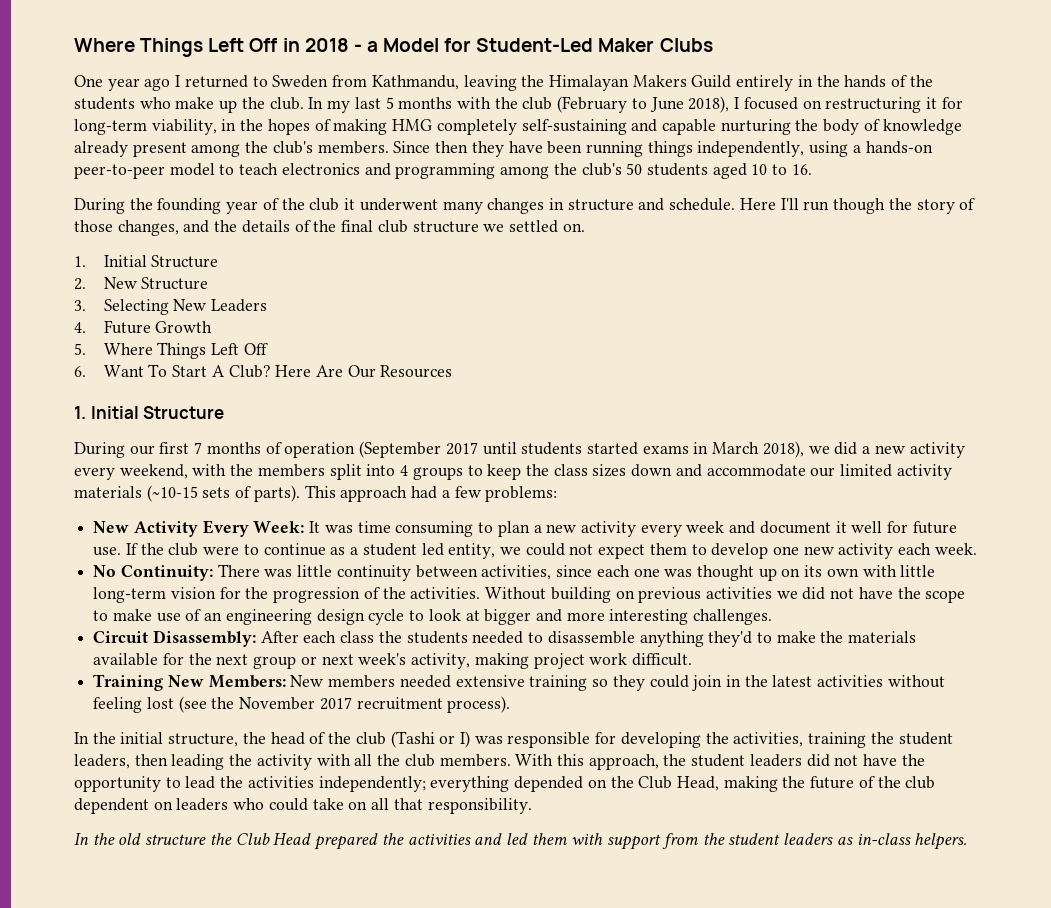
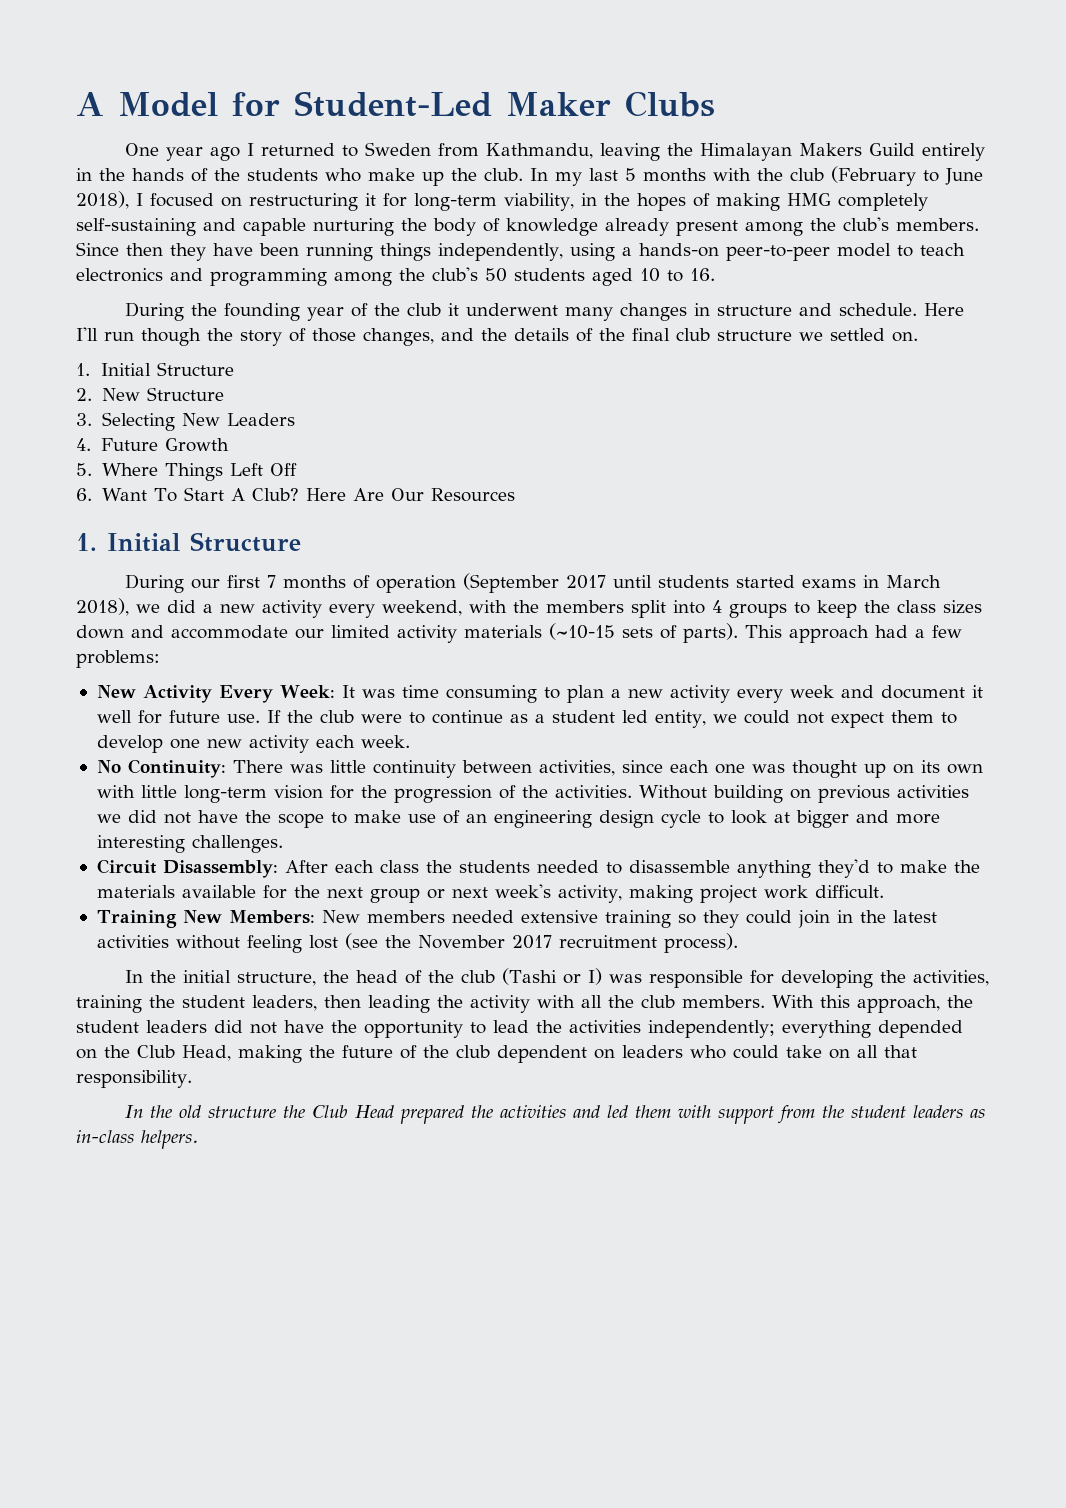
[74,38,378,57] Where Things Left Off in 2018 - a -> [76,92,104,116] A

